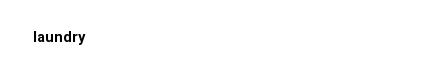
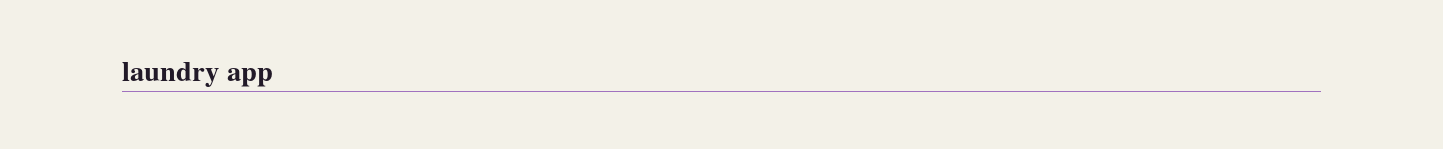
(86, 38) none -> [226,68,273,87] app

